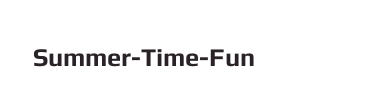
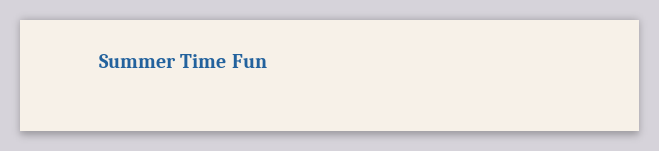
[33,49,255,67] Summer-Time-Fun -> [99,54,267,68] Summer Time Fun

